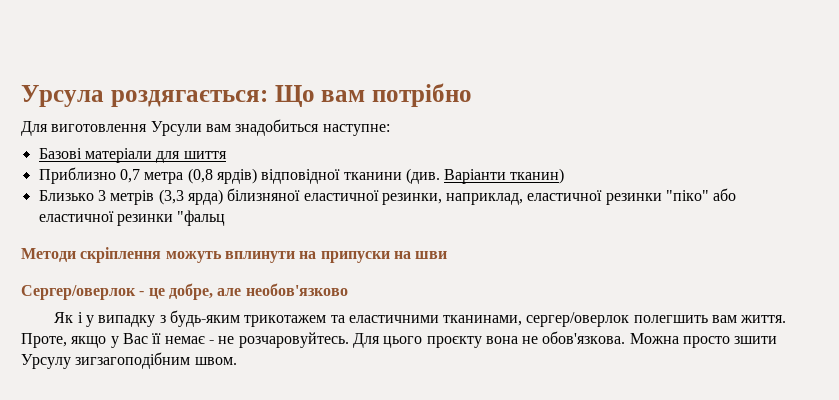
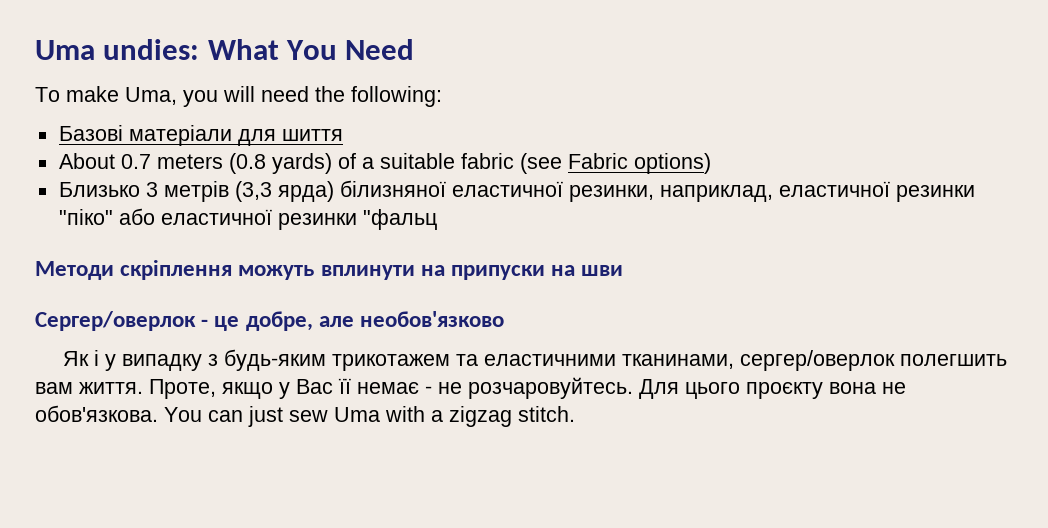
[21,83,472,107] [21,119,390,136] [38,148,227,163] [38,167,565,184] Урсула роздягається: Що вам потрібно // Для виготовлення Урсули вам знадобиться наступне: // Базові матеріали для шиття // Приблизно 0,7 метра (0,8 ярдів) відповідної тканини (див. Варіанти тканин) -> [35,39,415,60] [35,86,442,107] [58,125,343,146] [58,153,711,174] Uma undies: What You Need // To make Uma, you will need the following: // Базові матеріали для шиття // About 0.7 meters (0.8 yards) of a suitable fabric (see Fabric options)
[629,333,778,348] [21,352,237,369] Можна просто зшити Урсулу зигзагоподібним швом. -> [164,406,575,427] You can just sew Uma with a zigzag stitch.

